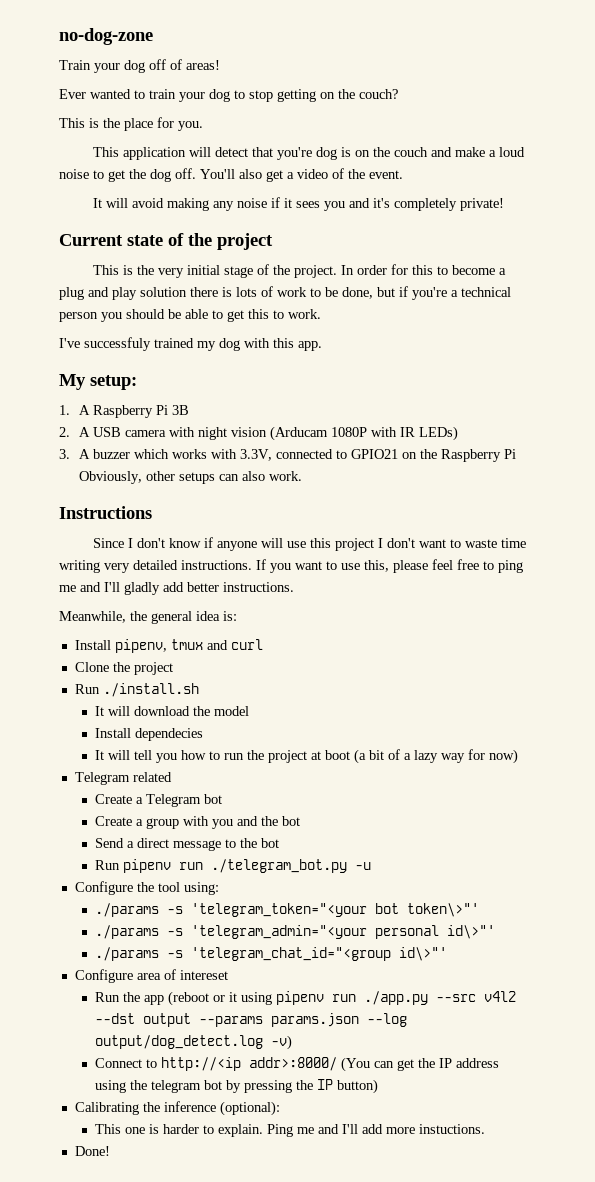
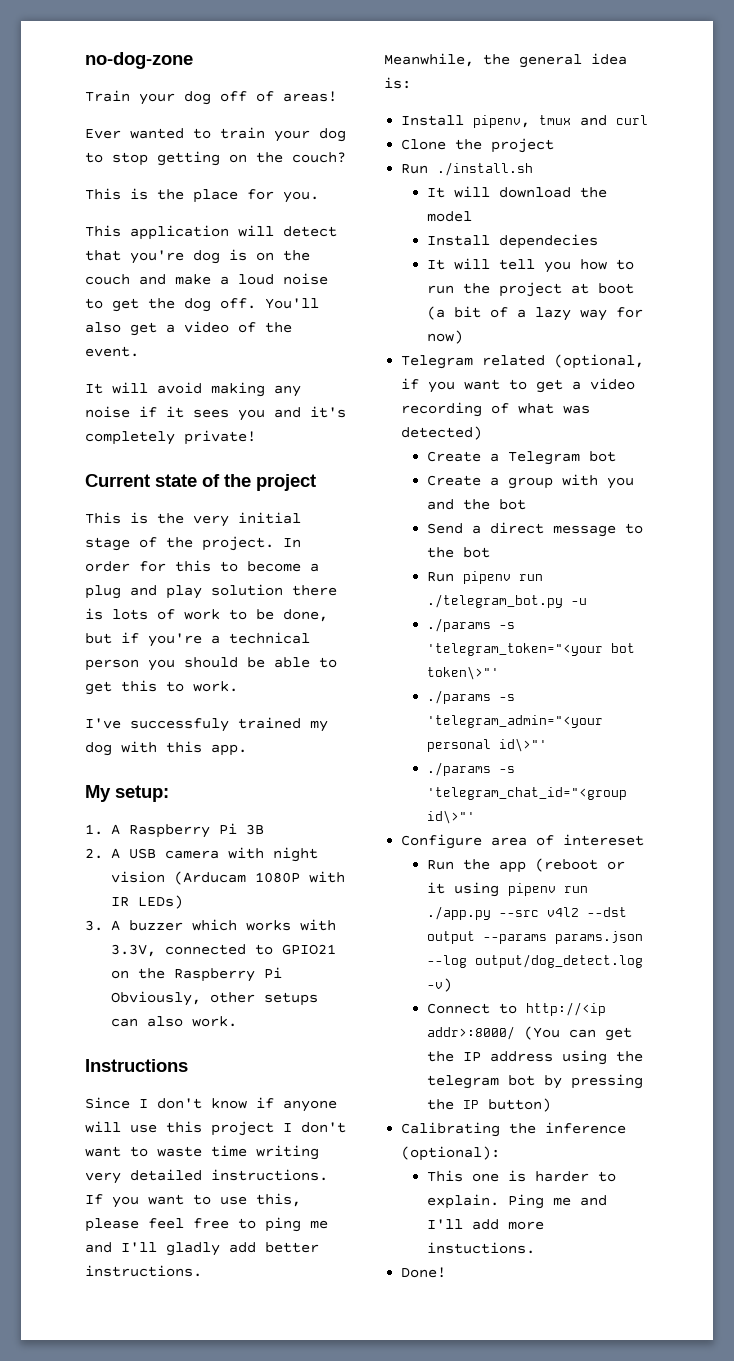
(172, 777) none -> [554,354,645,369] [401,378,636,393] [401,402,591,417] [401,426,483,440] (optional, if you want to get a video recording of what was detected)
[74,881,219,895] // Configure the tool using: -> (588, 601) none

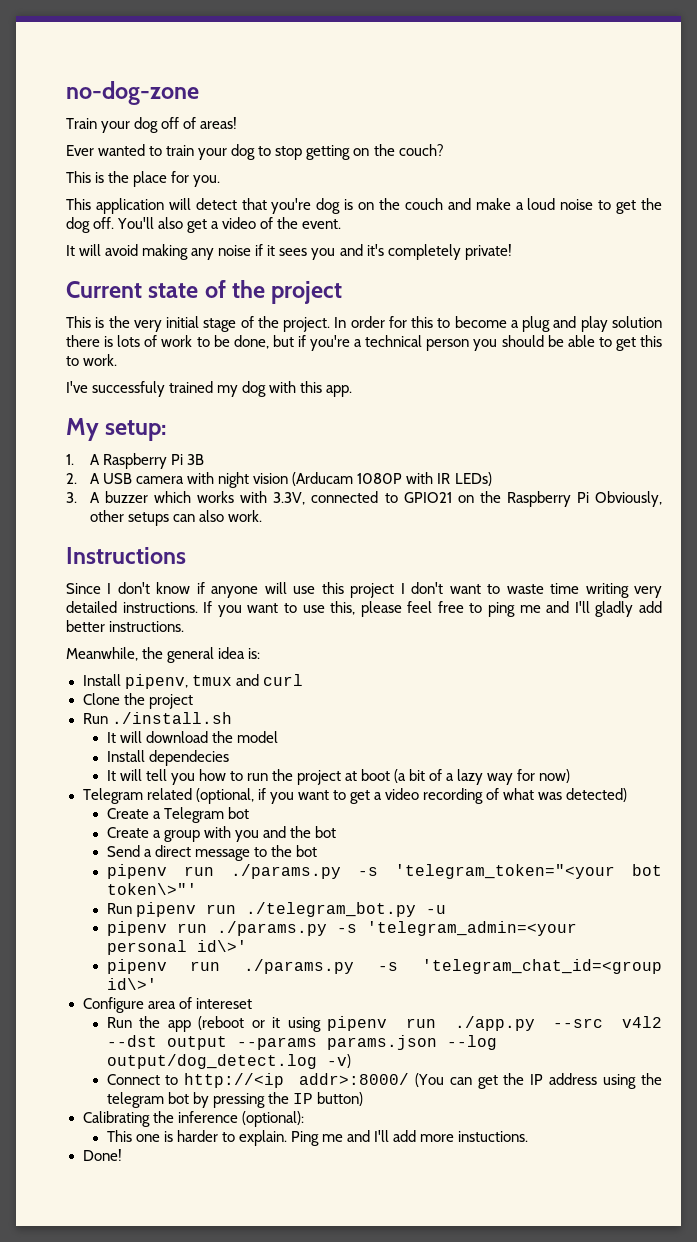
(491, 552) none -> [106,864,662,879] [106,883,197,895] // pipenv run ./params.py -s 'telegram_token="<your bot token\>"'
[427,618,516,632] [427,643,636,656] [427,666,500,680] [427,690,516,704] [427,715,604,728] [427,738,548,752] [427,762,516,776] [427,787,628,800] [427,810,476,824] ./params -s 'telegram_token="<your bot token\>"' // ./params -s 'telegram_admin="<your personal id\>"' // ./params -s 'telegram_chat_id="<group id\>"' -> [106,921,577,936] [106,940,247,955] [106,959,662,974] [106,978,157,990] pipenv run ./params.py -s 'telegram_admin=<your personal id\>' // pipenv run ./params.py -s 'telegram_chat_id=<group id\>'

